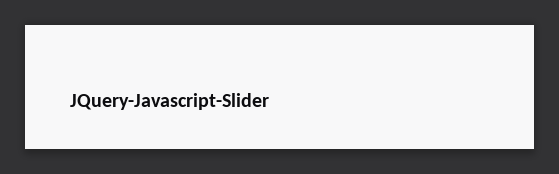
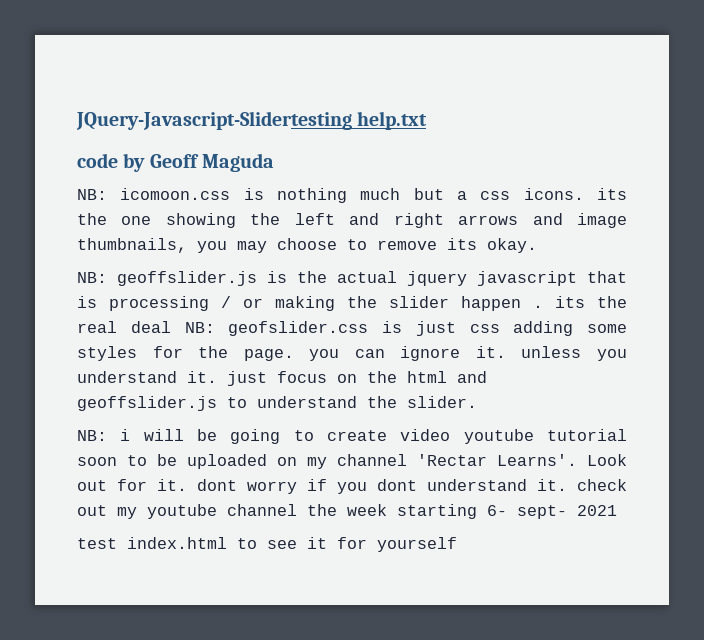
[70,93,269,110] JQuery-Javascript-Slider -> [76,111,428,130] [77,153,275,172] [77,188,627,203] [77,213,628,228] [77,238,537,253] [77,271,627,286] [77,296,627,311] [77,321,627,336] [77,346,627,361] [77,371,487,386] [77,396,477,411] [77,429,627,444] [77,454,627,469] [77,479,627,494] [77,504,617,519] [77,537,457,552] JQuery-Javascript-Slidertesting help.txt // code by Geoff Maguda // NB: icomoon.css is nothing much but a css icons. its the one showing the left and right arrows and image thumbnails, you may choose to remove its okay. // NB: geoffslider.js is the actual jquery javascript that is processing / or making the slider happen . its the real deal NB: geofslider.css is just css adding some styles for the page. you can ignore it. unless you understand it. just focus on the html and geoffslider.js to understand the slider. // NB: i will be going to create video youtube tutorial soon to be uploaded on my channel 'Rectar Learns'. Look out for it. dont worry if you dont understand it. check out my youtube channel the week starting 6- sept- 2021 // test index.html to see it for yourself

